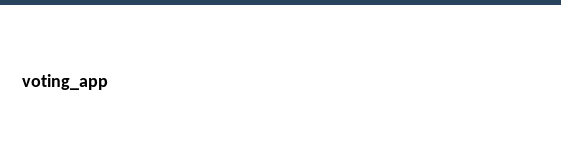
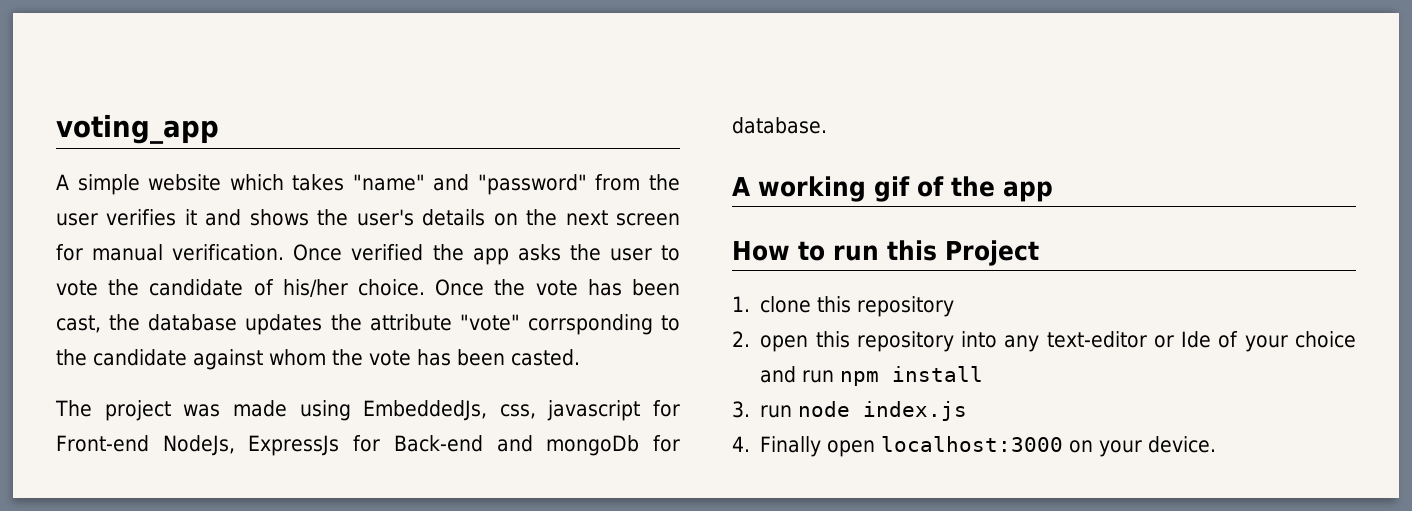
(108, 82) none -> [56,174,680,195] [56,209,680,226] [56,244,681,265] [56,279,680,297] [56,314,680,335] [56,349,580,370] [55,400,680,421] [56,435,680,456] [732,117,827,134] [732,176,1053,202] [732,240,1039,266] [732,296,955,317] [732,331,1356,352] [760,366,984,386] [732,401,968,421] [732,436,1217,457] // A simple website which takes "name" and "password" from the user verifies it and shows the user's details on the next screen for manual verification. Once verified the app asks the user to vote the candidate of his/her choice. Once the vote has been cast, the database updates the attribute "vote" corrsponding to the candidate against whom the vote has been casted. // The project was made using EmbeddedJs, css, javascript for Front-end NodeJs, ExpressJs for Back-end and mongoDb for database. // A working gif of the app // How to run this Project // 1. clone this repository // 2. open this repository into any text-editor or Ide of your choice and run npm install // 3. run node index.js // 4. Finally open localhost:3000 on your device.

